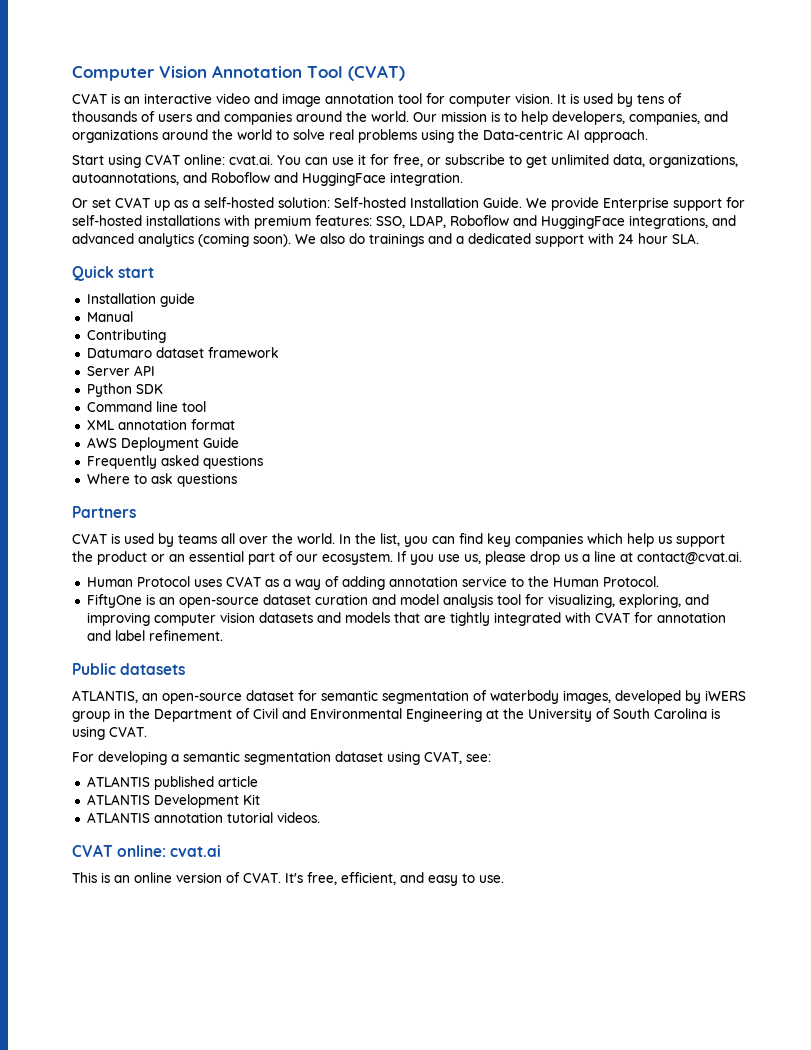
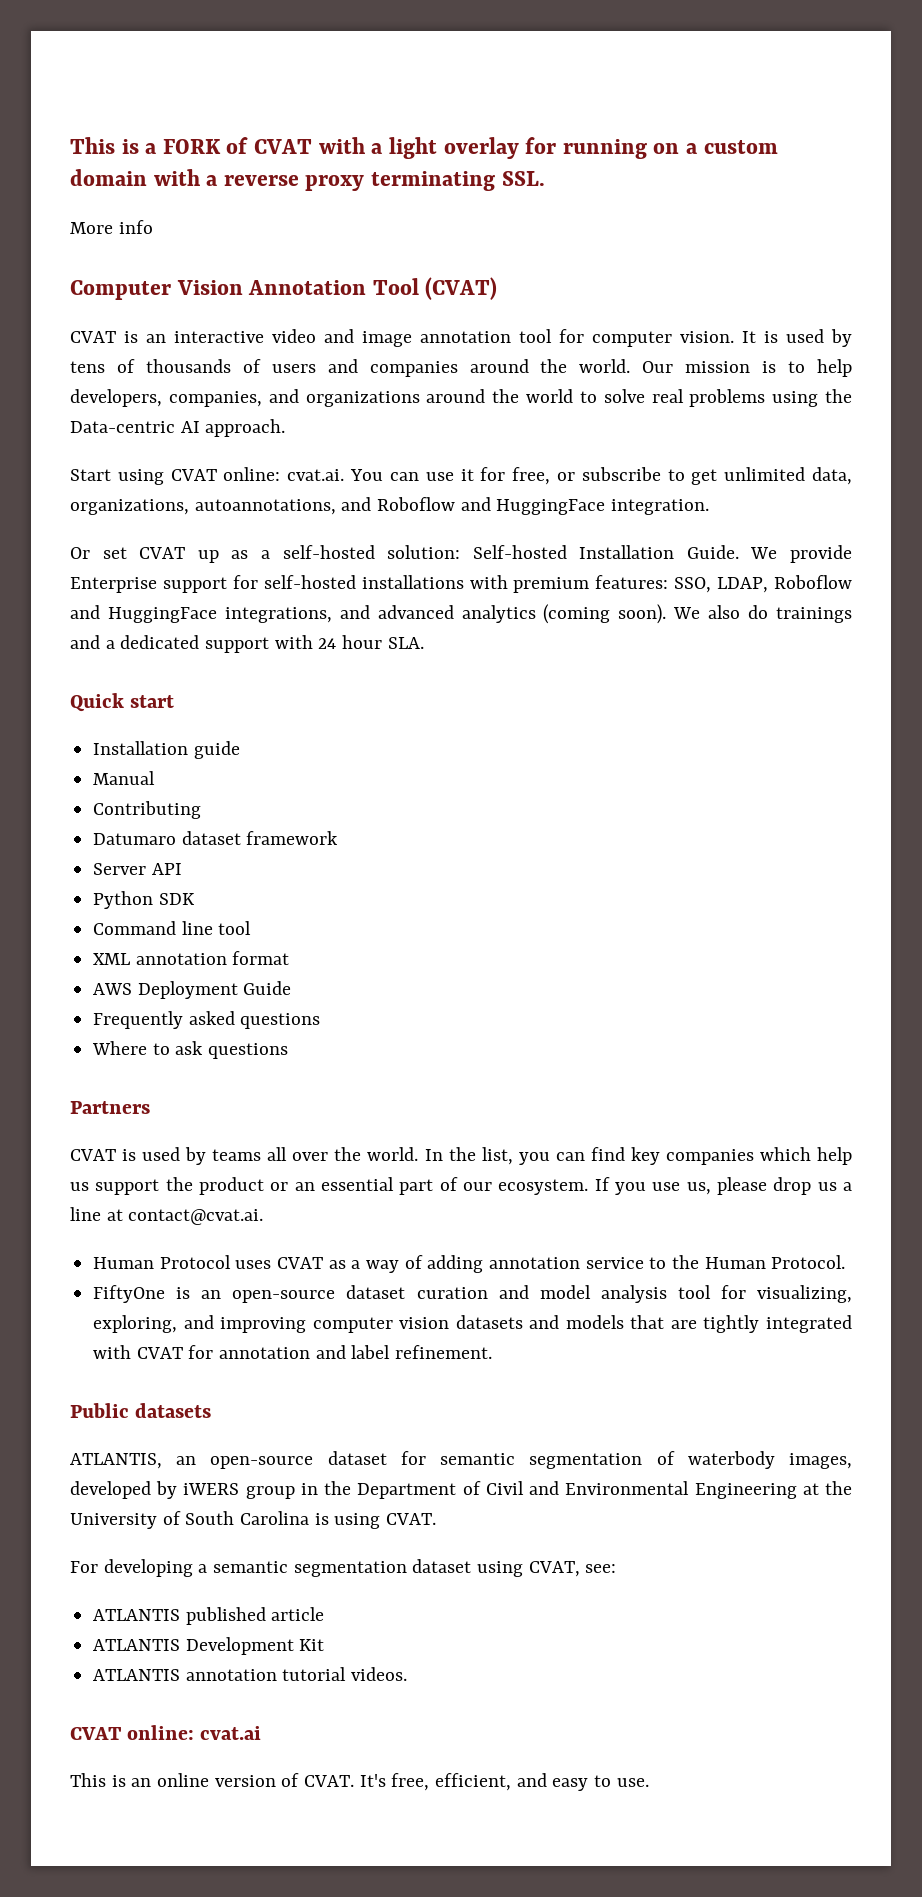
(72, 73) none -> [70,137,778,159] [70,169,545,191] [70,220,153,234] This is a FORK of CVAT with a light overlay for running on a custom domain with a reverse proxy terminating SSL. // More info //

